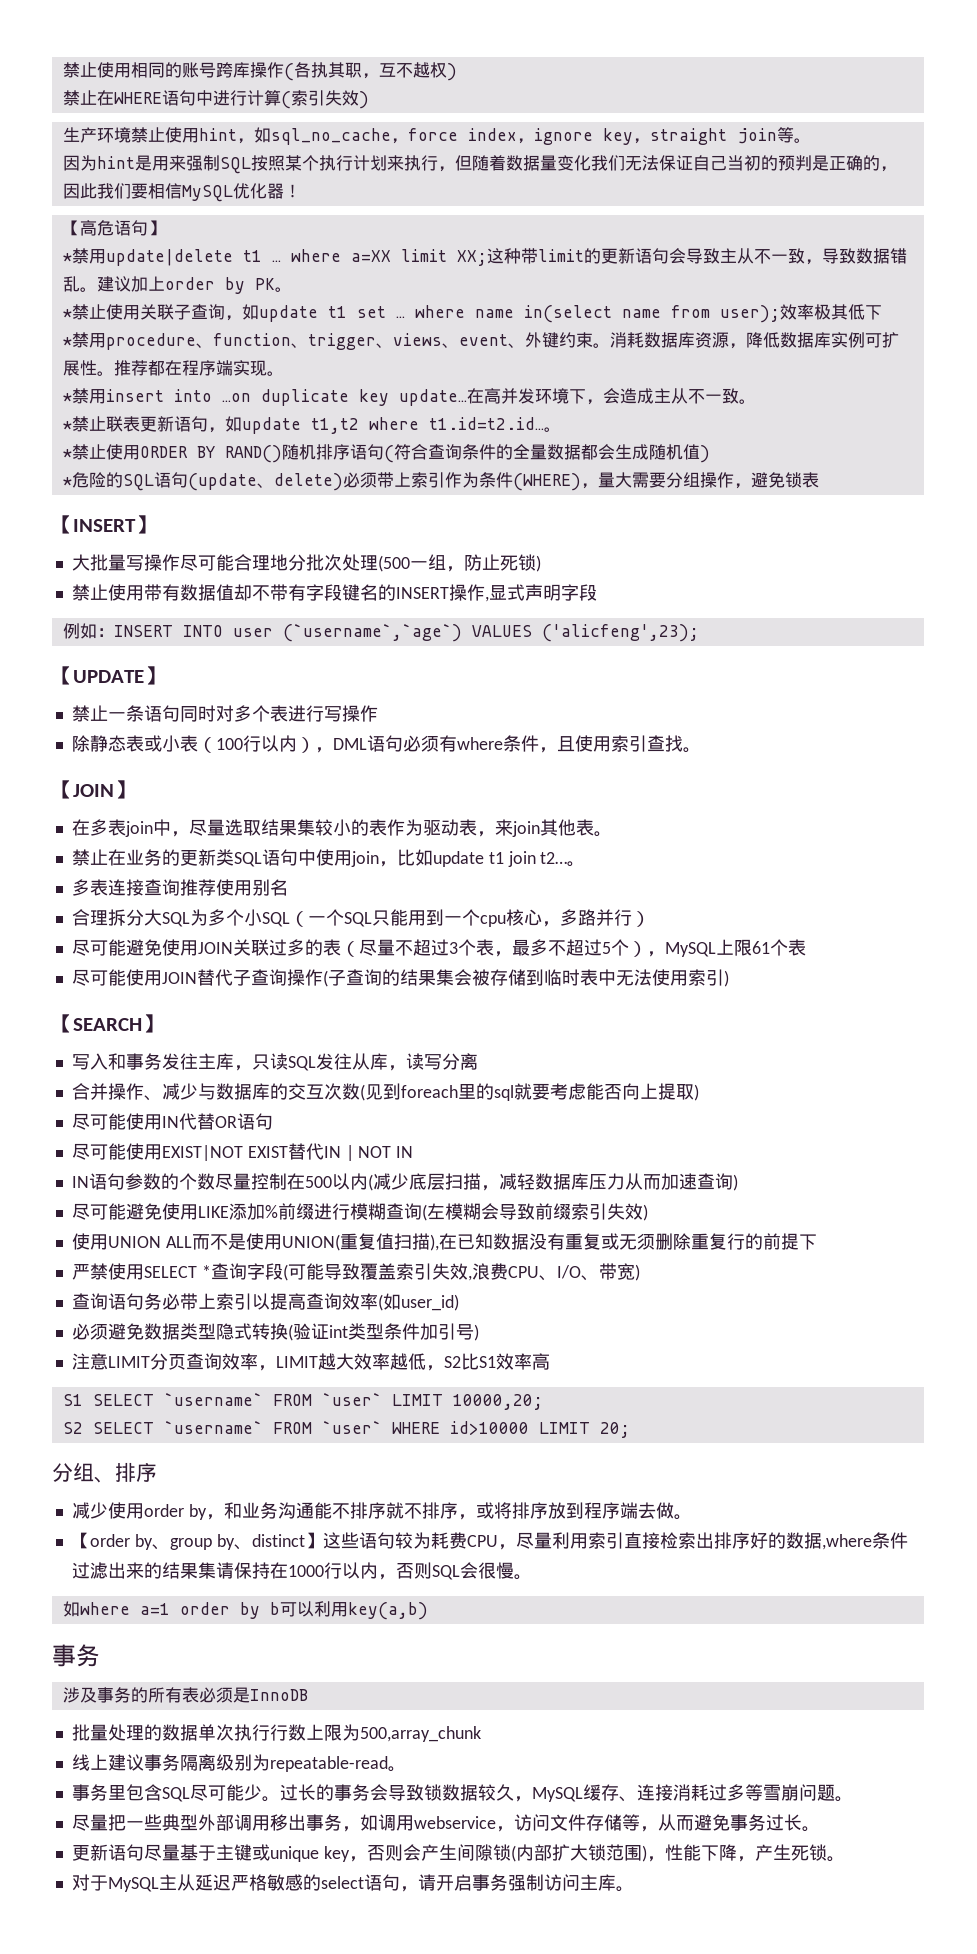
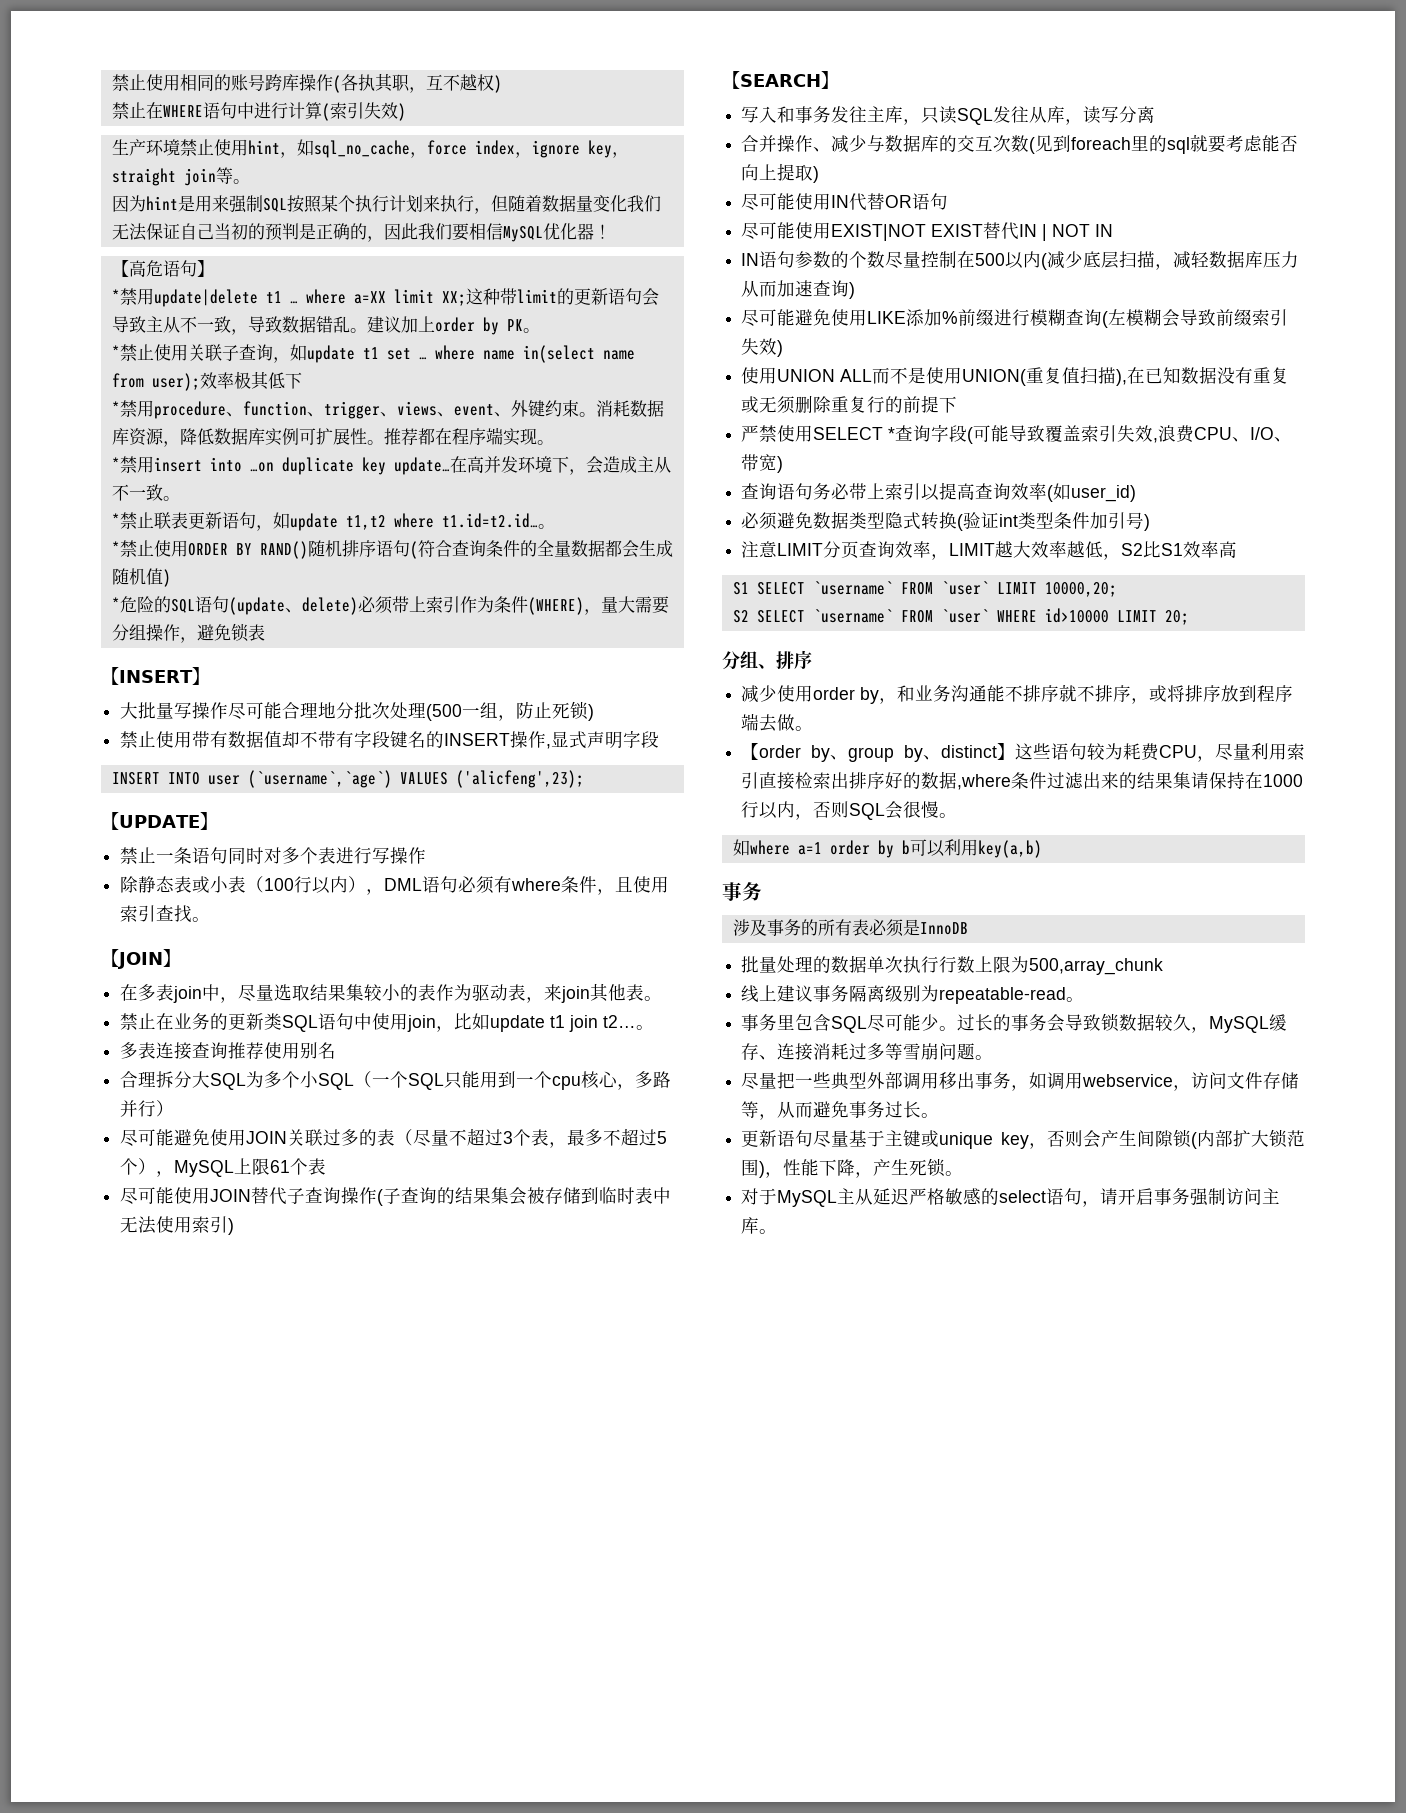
[62,623,114,639] 例如： -> (660, 739) none

